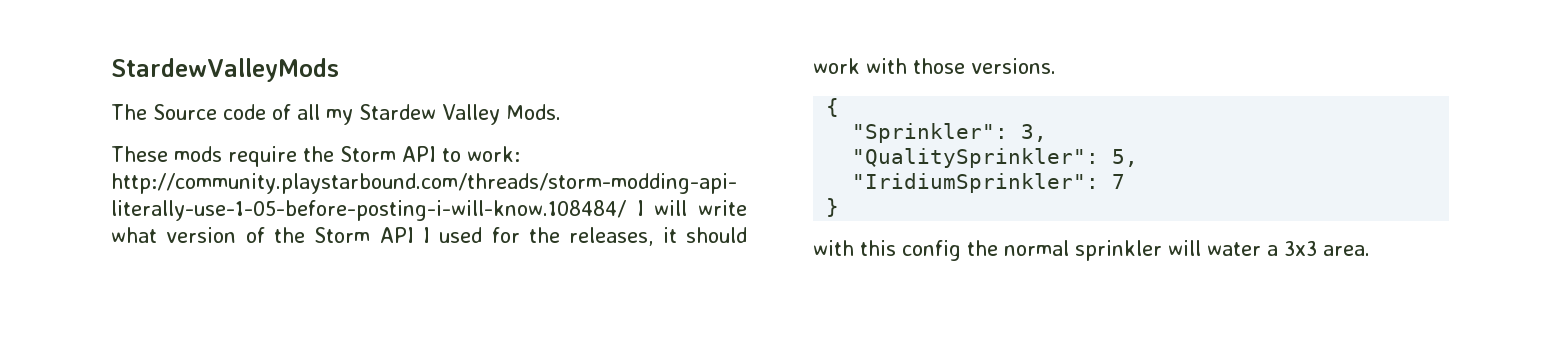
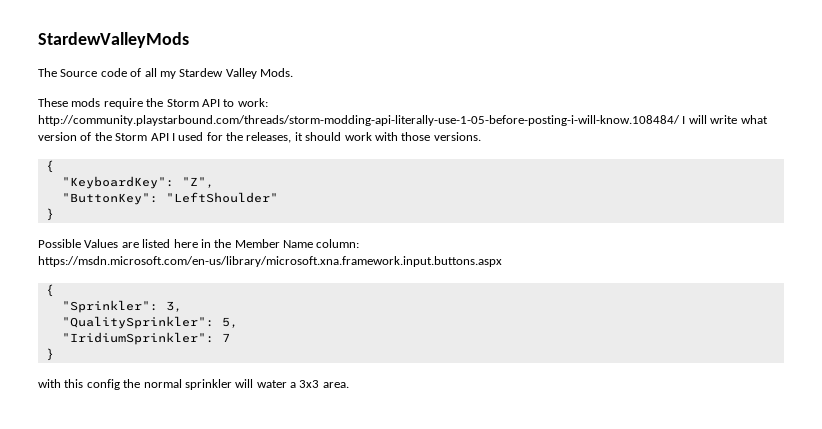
(840, 107) none -> [61,176,214,189] [61,192,278,205] [45,208,54,221] [38,239,360,248] [38,256,502,267] [45,284,54,297] // "KeyboardKey": "Z", // "ButtonKey": "LeftShoulder" // } // Possible Values are listed here in the Member Name column: https://msdn.microsoft.com/en-us/library/microsoft.xna.framework.input.buttons.aspx // {

